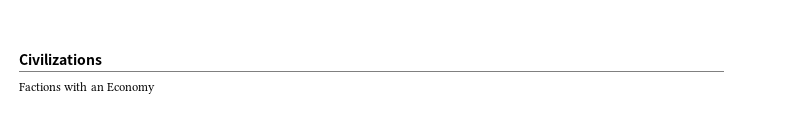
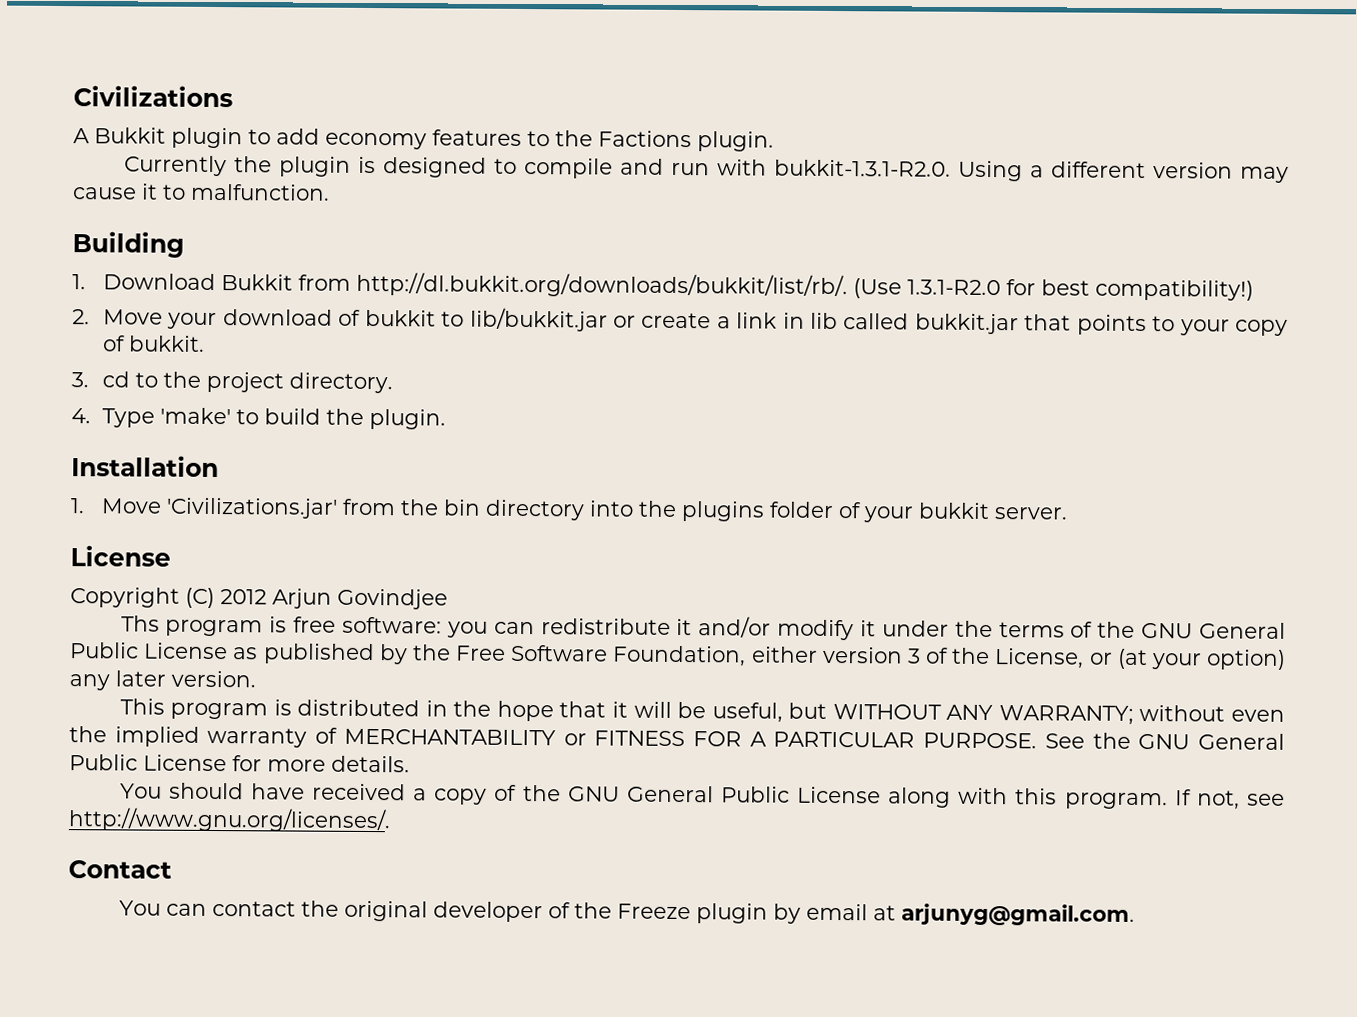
[19,82,156,94] Factions with an Economy -> [73,127,774,152] [123,155,1289,183] [72,183,330,201] [72,231,185,258] [72,271,1255,301] [72,307,1288,336] [103,335,206,352] [71,371,394,394] [71,407,447,430] [71,455,219,478] [70,497,1069,523] [70,545,171,567] [70,587,448,610] [120,615,1286,641] [70,642,1286,670] [69,670,256,691] [119,698,1286,725] [69,726,1285,750] [69,754,410,773] [119,782,1285,810] [68,807,391,833] [68,860,172,879] [118,900,1135,926] A Bukkit plugin to add economy features to the Factions plugin. // Currently the plugin is designed to compile and run with bukkit-1.3.1-R2.0. Using a different version may cause it to malfunction. // Building // 1. Download Bukkit from http://dl.bukkit.org/downloads/bukkit/list/rb/. (Use 1.3.1-R2.0 for best compatibility!) // 2. Move your download of bukkit to lib/bukkit.jar or create a link in lib called bukkit.jar that points to your copy of bukkit. // 3. cd to the project directory. // 4. Type 'make' to build the plugin. // Installation // 1. Move 'Civilizations.jar' from the bin directory into the plugins folder of your bukkit server. // License // Copyright (C) 2012 Arjun Govindjee // Ths program is free software: you can redistribute it and/or modify it under the terms of the GNU General Public License as published by the Free Software Foundation, either version 3 of the License, or (at your option) any later version. // This program is distributed in the hope that it will be useful, but WITHOUT ANY WARRANTY; without even the implied warranty of MERCHANTABILITY or FITNESS FOR A PARTICULAR PURPOSE. See the GNU General Public License for more details. // You should have received a copy of the GNU General Public License along with this program. If not, see http://www.gnu.org/licenses/. // Contact // You can contact the original developer of the Freeze plugin by email at arjunyg@gmail.com.

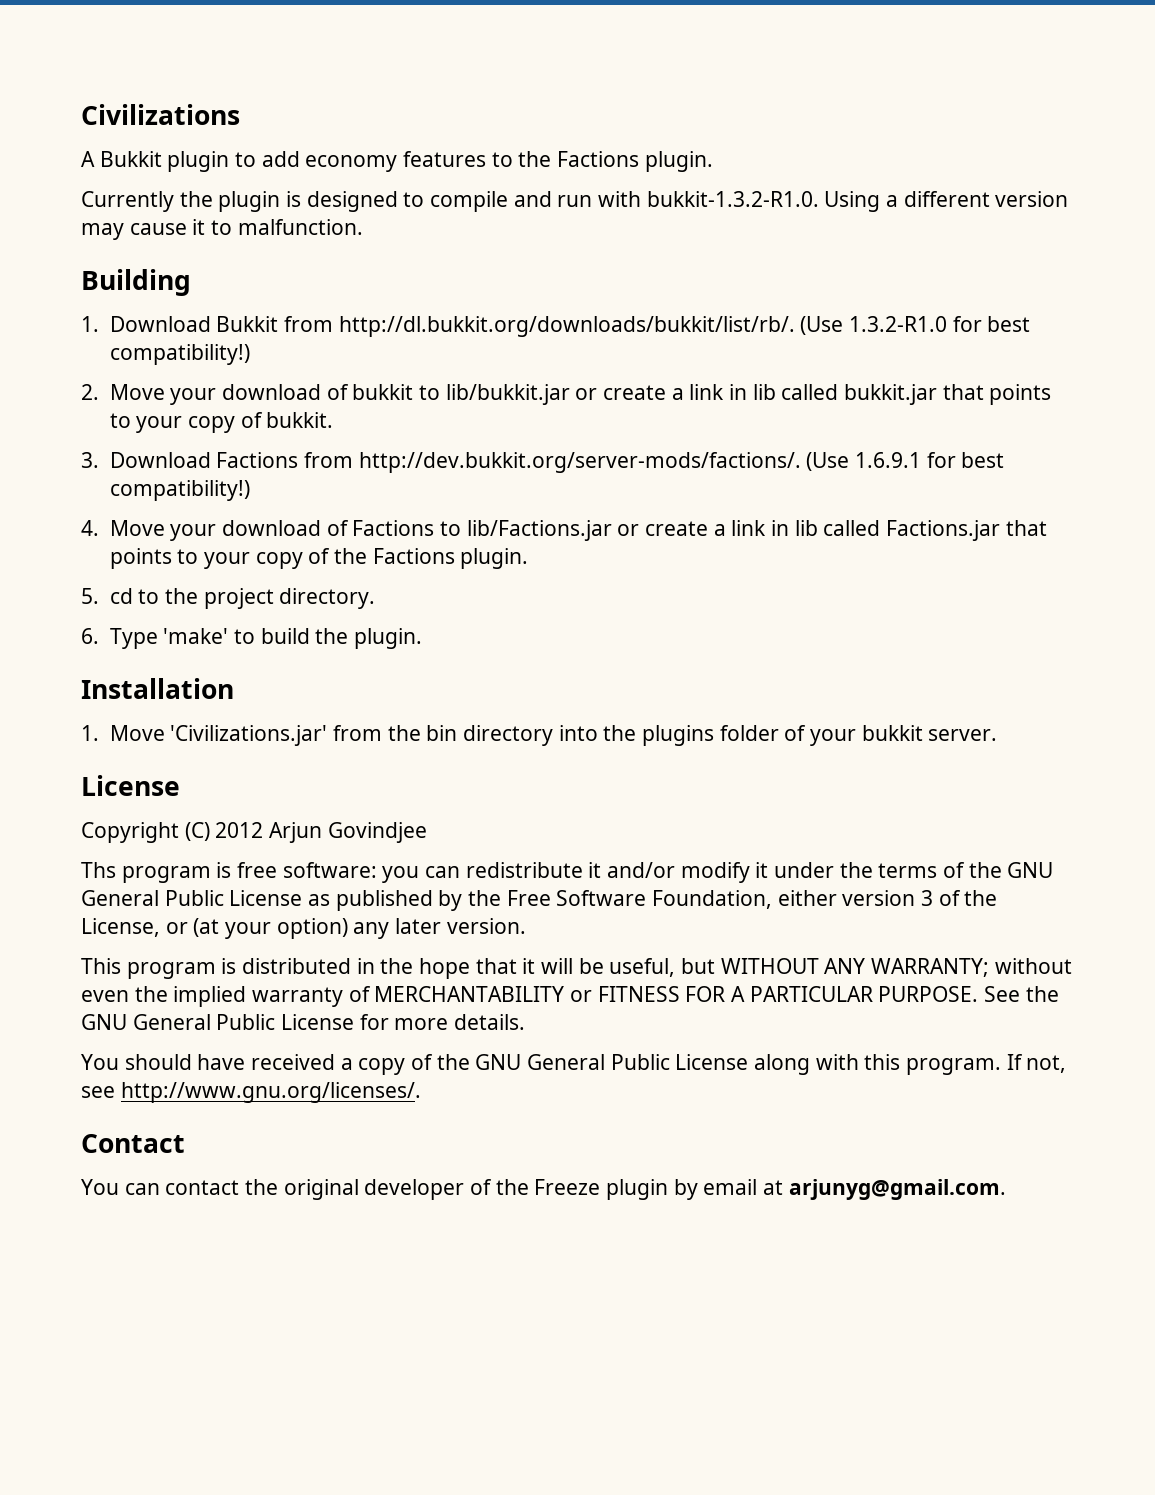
[773,159,951,177] bukkit-1.3.1-R2.0. -> [646,191,819,207] bukkit-1.3.2-R1.0.
[907,279,1002,296] 1.3.1-R2.0 -> [848,316,947,332] 1.3.2-R1.0
(89, 380) none -> [109,452,1005,473] [109,480,250,501] [81,520,1047,541] [109,548,529,569] [81,588,99,604] Download Factions from http://dev.bukkit.org/server-mods/factions/. (Use 1.6.9.1 for best compatibility!) // 4. Move your download of Factions to lib/Factions.jar or create a link in lib called Factions.jar that points to your copy of the Factions plugin. // 5.
[71,408,91,424] 4. -> [81,628,99,644] 6.

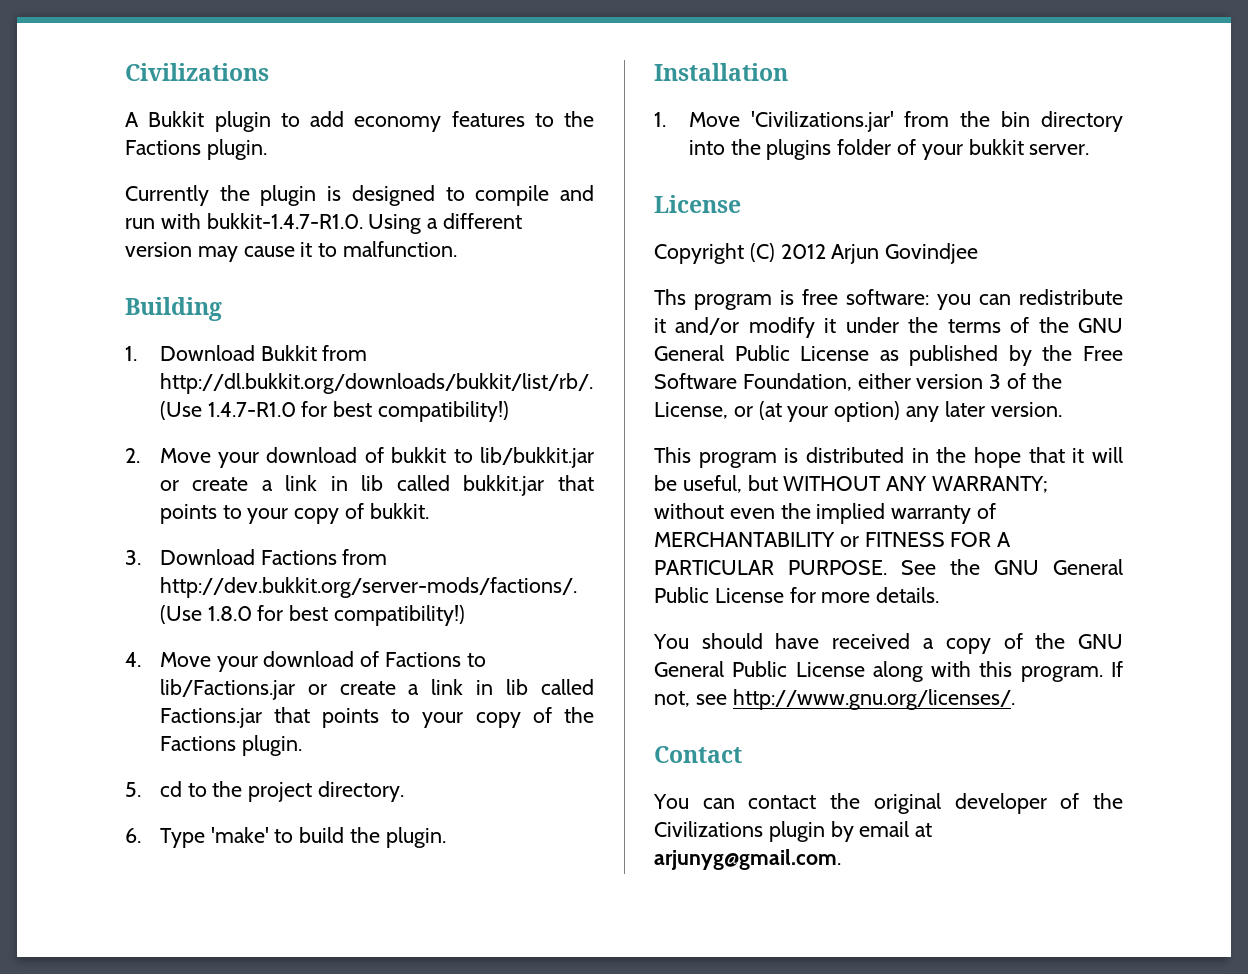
[646,191,819,207] bukkit-1.3.2-R1.0. -> [206,213,363,229] bukkit-1.4.7-R1.0.
[848,316,947,332] 1.3.2-R1.0 -> [207,402,296,417] 1.4.7-R1.0
[854,452,921,468] 1.6.9.1 -> [207,606,252,621] 1.8.0
[534,1179,601,1195] Freeze -> [654,821,763,837] Civilizations

